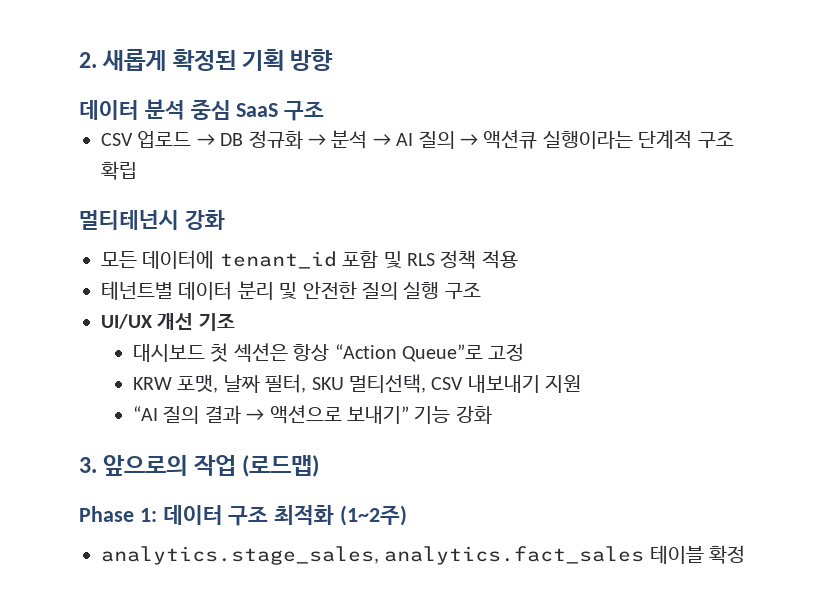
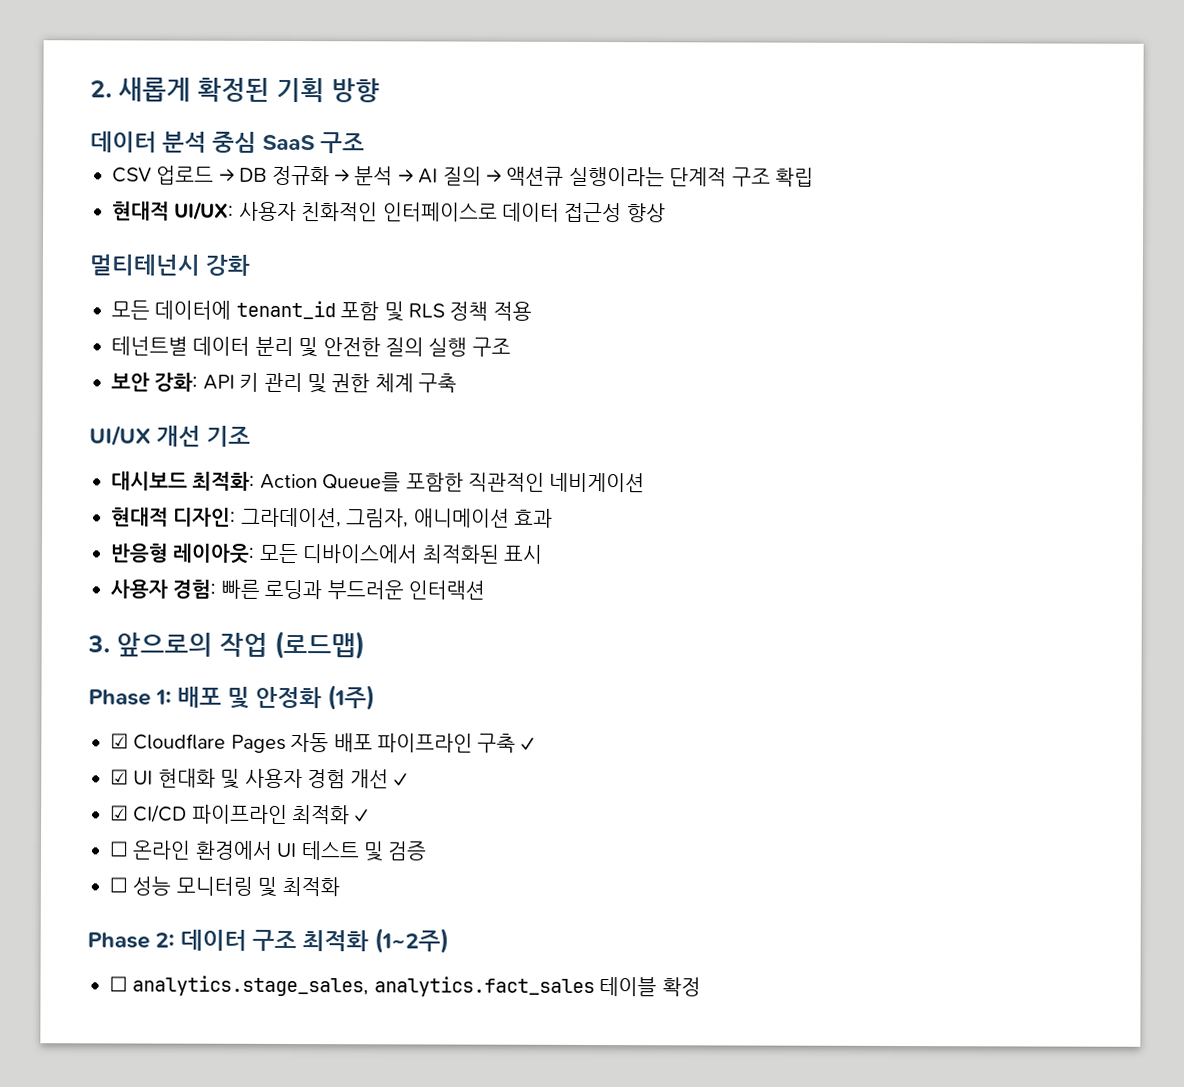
(137, 170) none -> [112,201,666,223] // 현대적 UI/UX: 사용자 친화적인 인터페이스로 데이터 접근성 향상
[101,313,235,331] [133,343,525,362] [133,374,582,393] [133,405,492,424] UI/UX 개선 기조 // 대시보드 첫 섹션은 항상 “Action Queue”로 고정 // KRW 포맷, 날짜 필터, SKU 멀티선택, CSV 내보내기 지원 // “AI 질의 결과 → 액션으로 보내기” 기능 강화 -> [111,372,458,394] [89,425,252,447] [111,471,646,493] [111,507,553,528] [110,543,542,564] [110,579,485,600] 보안 강화: API 키 관리 및 권한 체계 구축 // UI/UX 개선 기조 // 대시보드 최적화: Action Queue를 포함한 직관적인 네비게이션 // 현대적 디자인: 그라데이션, 그림자, 애니메이션 효과 // 반응형 레이아웃: 모든 디바이스에서 최적화된 표시 // 사용자 경험: 빠른 로딩과 부드러운 인터랙션
(157, 515) none -> [177,685,376,711] [110,733,534,753] [110,768,407,789] [110,804,368,825] [109,840,428,862] [109,876,340,897] [87,932,176,949] 배포 및 안정화 (1주) // ☑ Cloudflare Pages 자동 배포 파이프라인 구축 ✓ // ☑ UI 현대화 및 사용자 경험 개선 ✓ // ☑ CI/CD 파이프라인 최적화 ✓ // ☐ 온라인 환경에서 UI 테스트 및 검증 // ☐ 성능 모니터링 및 최적화 // Phase 2:
(408, 515) none -> [109,976,128,992] ☐

